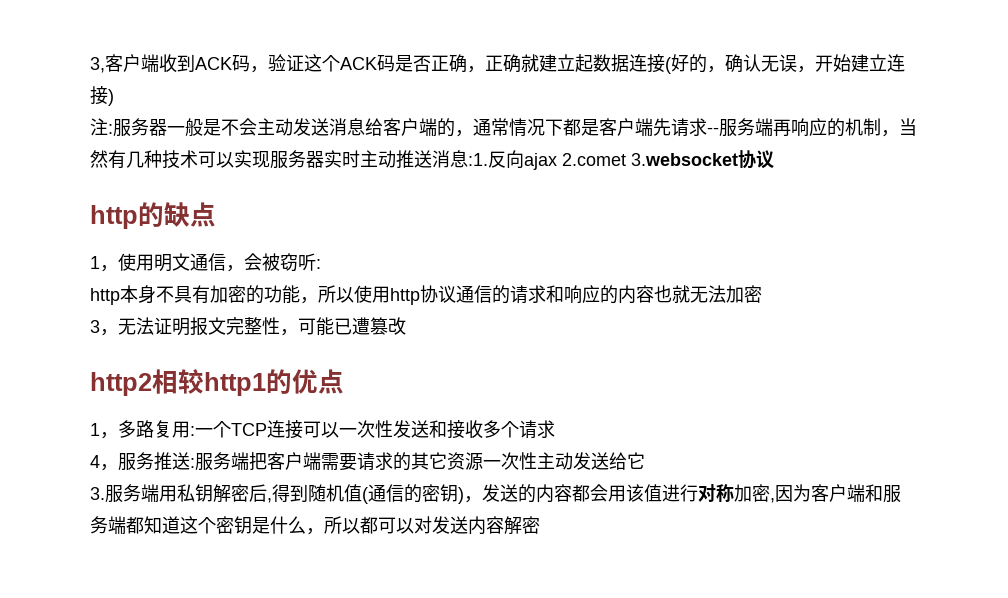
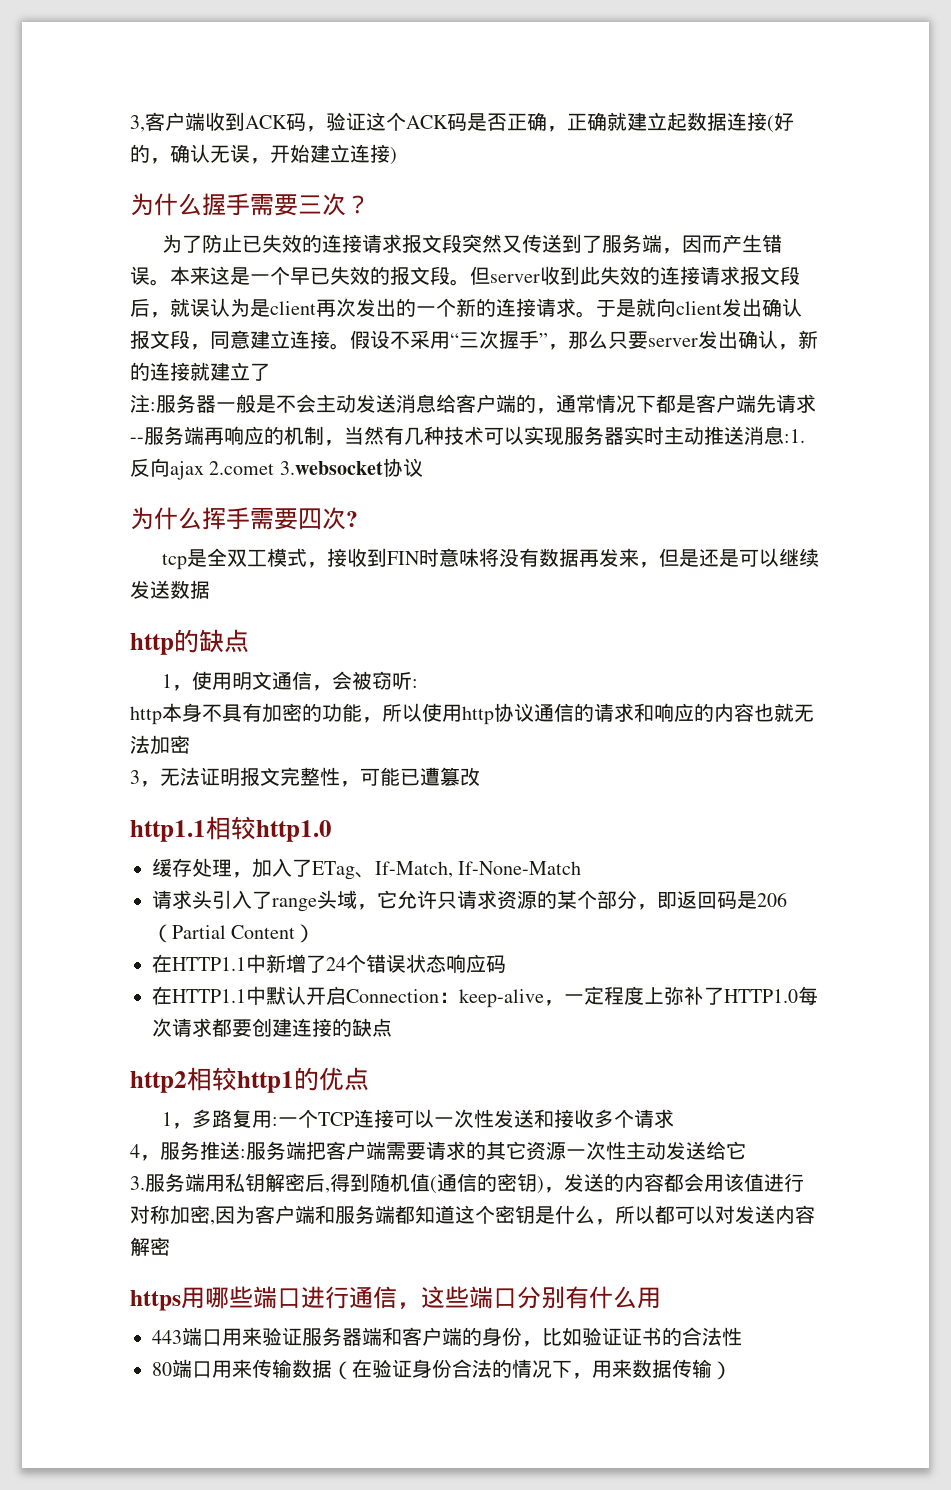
(114, 97) none -> [130,193,370,216] [162,234,783,254] [130,266,800,286] [130,298,802,318] [130,330,818,350] [130,362,270,381] // 为什么握手需要三次？ // 为了防止已失效的连接请求报文段突然又传送到了服务端，因而产生错误。本来这是一个早已失效的报文段。但server收到此失效的连接请求报文段后，就误认为是client再次发出的一个新的连接请求。于是就向client发出确认报文段，同意建立连接。假设不采用“三次握手”，那么只要server发出确认，新的连接就建立了
(774, 159) none -> [130,507,358,530] [162,548,820,570] [130,580,210,599] // 为什么挥手需要四次? // tcp是全双工模式，接收到FIN时意味将没有数据再发来，但是还是可以继续发送数据
(406, 326) none -> [130,816,332,842] [152,858,582,880] [152,890,787,912] [152,924,316,943] [152,954,506,973] [152,986,818,1008] [152,1018,392,1037] // http1.1相较http1.0 // 缓存处理，加入了ETag、If-Match, If-None-Match // 请求头引入了range头域，它允许只请求资源的某个部分，即返回码是206（Partial Content） // 在HTTP1.1中新增了24个错误状态响应码 // 在HTTP1.1中默认开启Connection：keep-alive，一定程度上弥补了HTTP1.0每次请求都要创建连接的缺点
(540, 525) none -> [130,1286,661,1311] [152,1327,742,1347] [152,1359,732,1380] // https用哪些端口进行通信，这些端口分别有什么用 // 443端口用来验证服务器端和客户端的身份，比如验证证书的合法性 // 80端口用来传输数据（在验证身份合法的情况下，用来数据传输）

